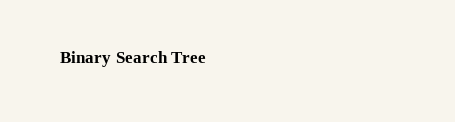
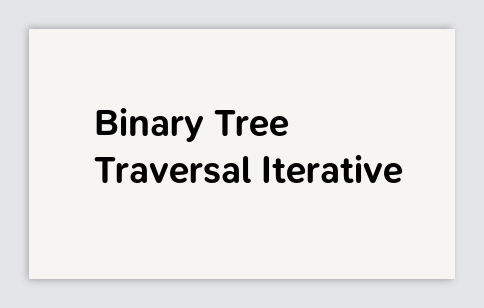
[115,51,207,63] Search Tree -> [214,110,289,137] [94,155,403,184] Tree Traversal Iterative

